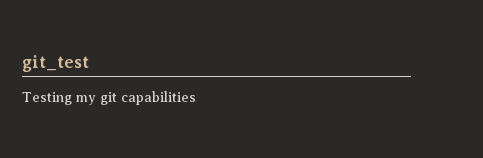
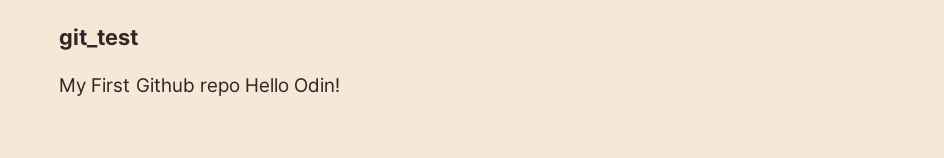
[22,91,196,105] Testing my git capabilities -> [59,77,341,96] My First Github repo Hello Odin!

